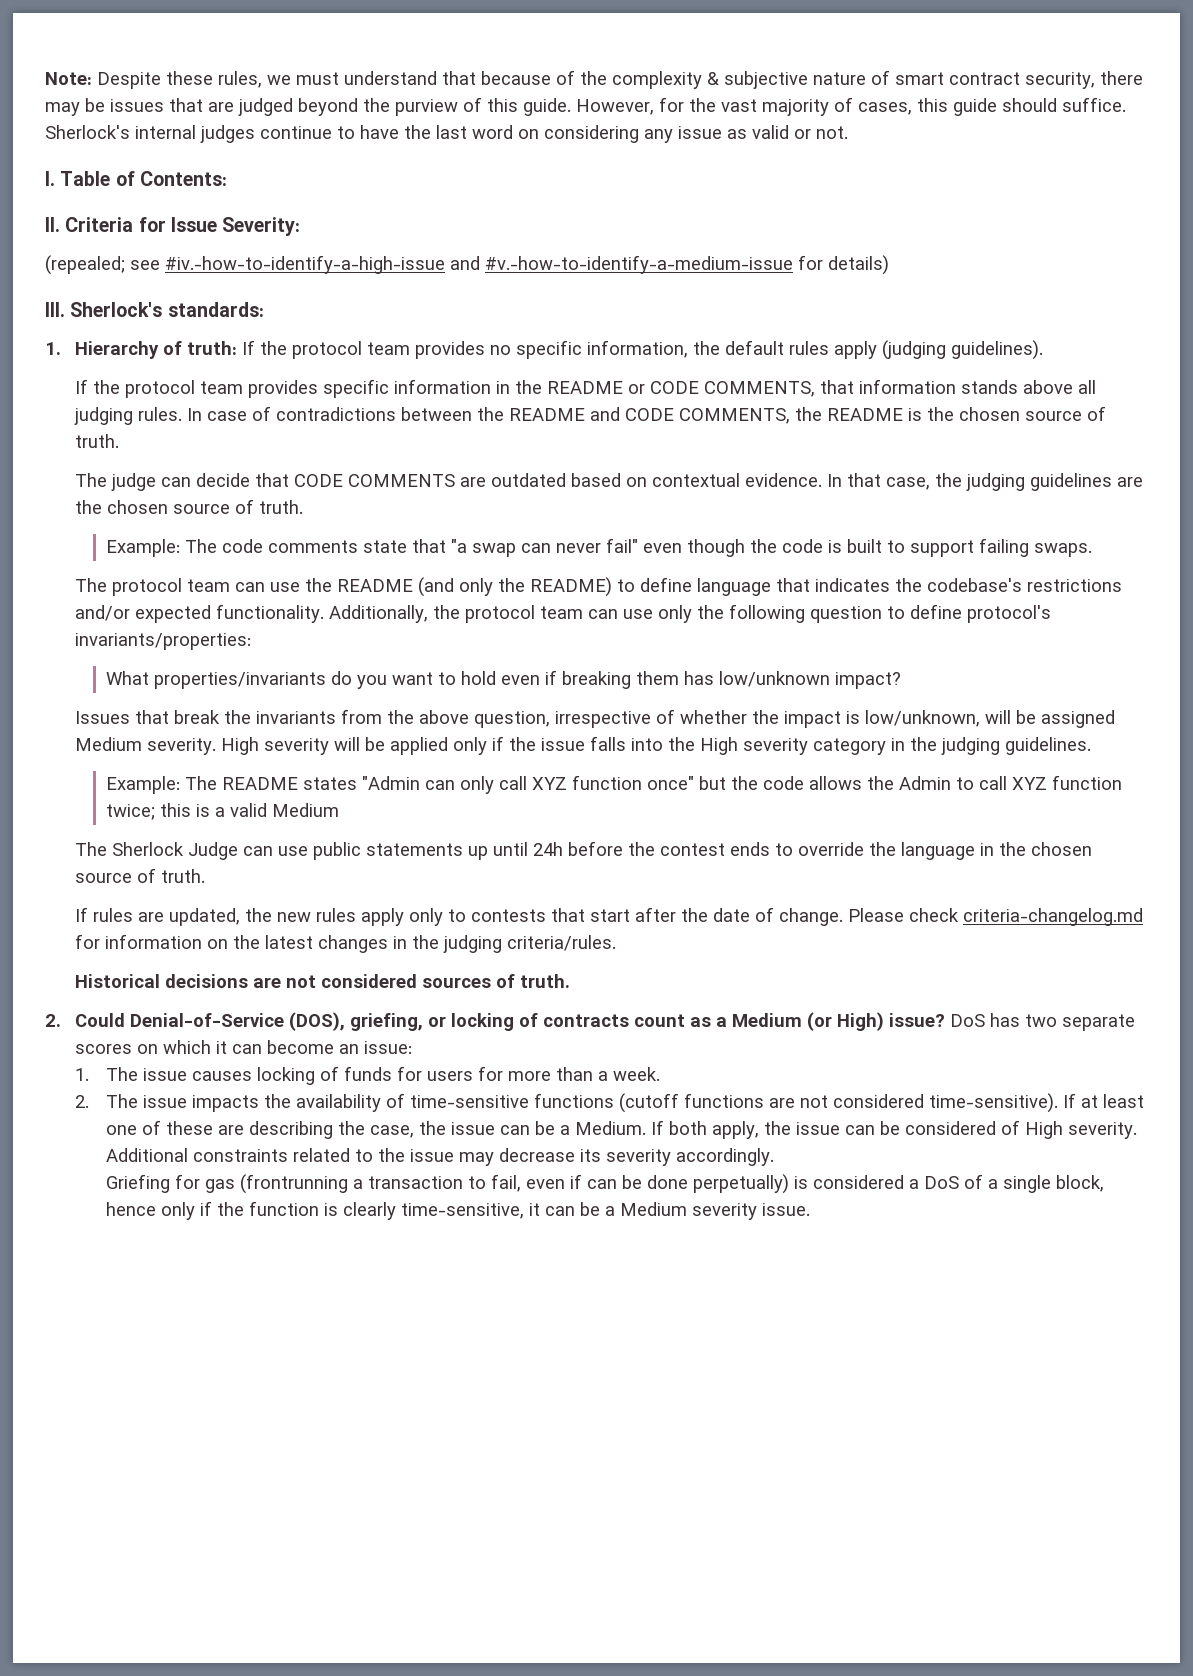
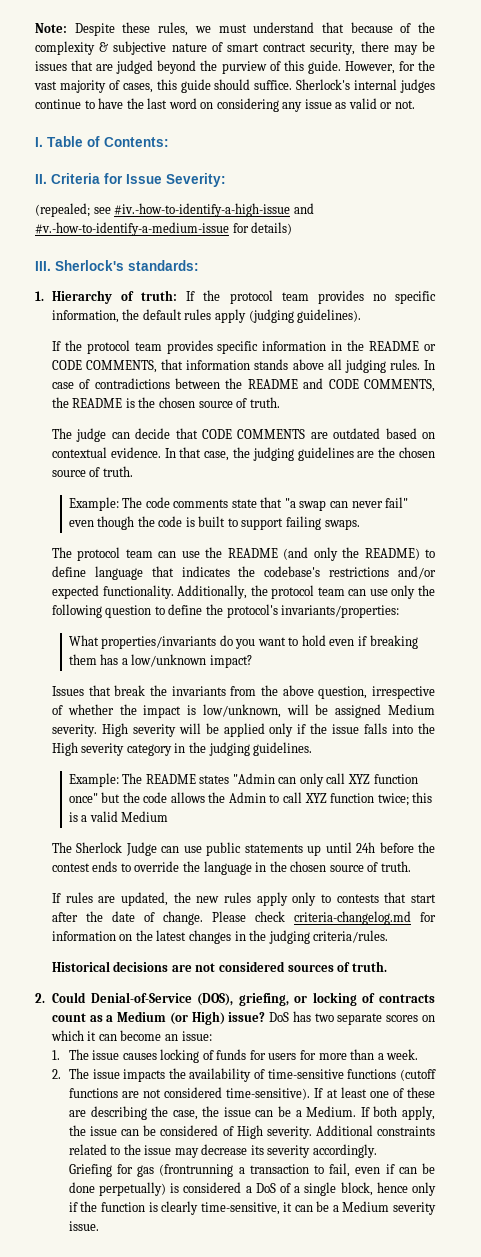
(963, 611) none -> [205,604,223,615] the
(714, 678) none -> [121,658,128,665] a

